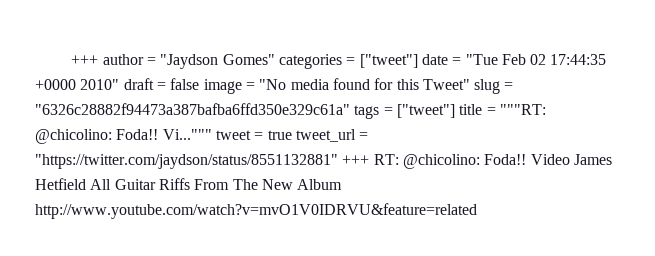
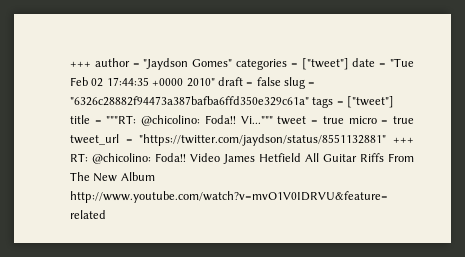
[203,78,470,94] image = "No media found for this Tweet" -> (281, 81) none
(292, 135) none -> [348,116,414,124] micro = true

